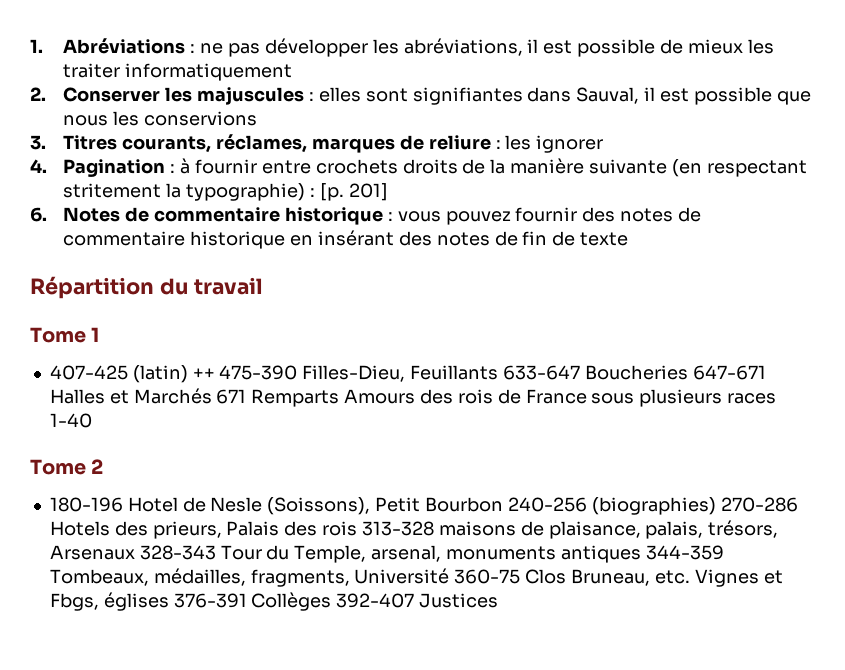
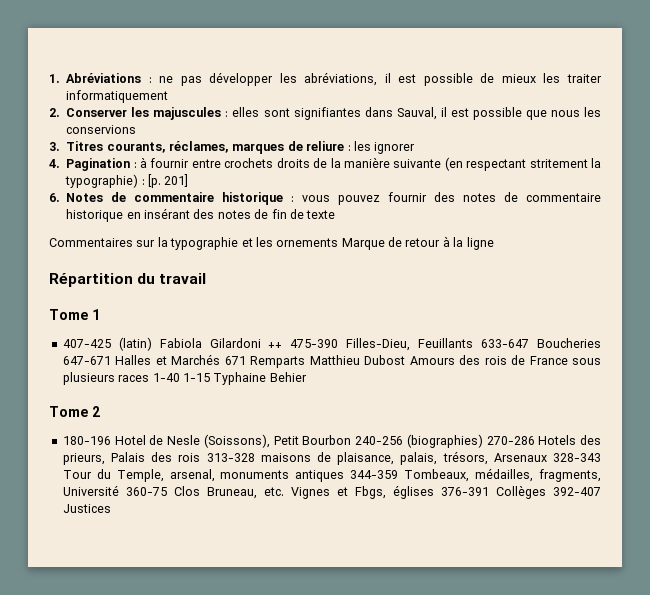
(629, 239) none -> [49,236,494,250] // Commentaires sur la typographie et les ornements Marque de retour à la ligne
(188, 374) none -> [159,338,261,348] Fabiola Gilardoni
(340, 398) none -> [309,355,406,365] Matthieu Dubost
(92, 420) none -> [182,372,307,385] 1-15 Typhaine Behier

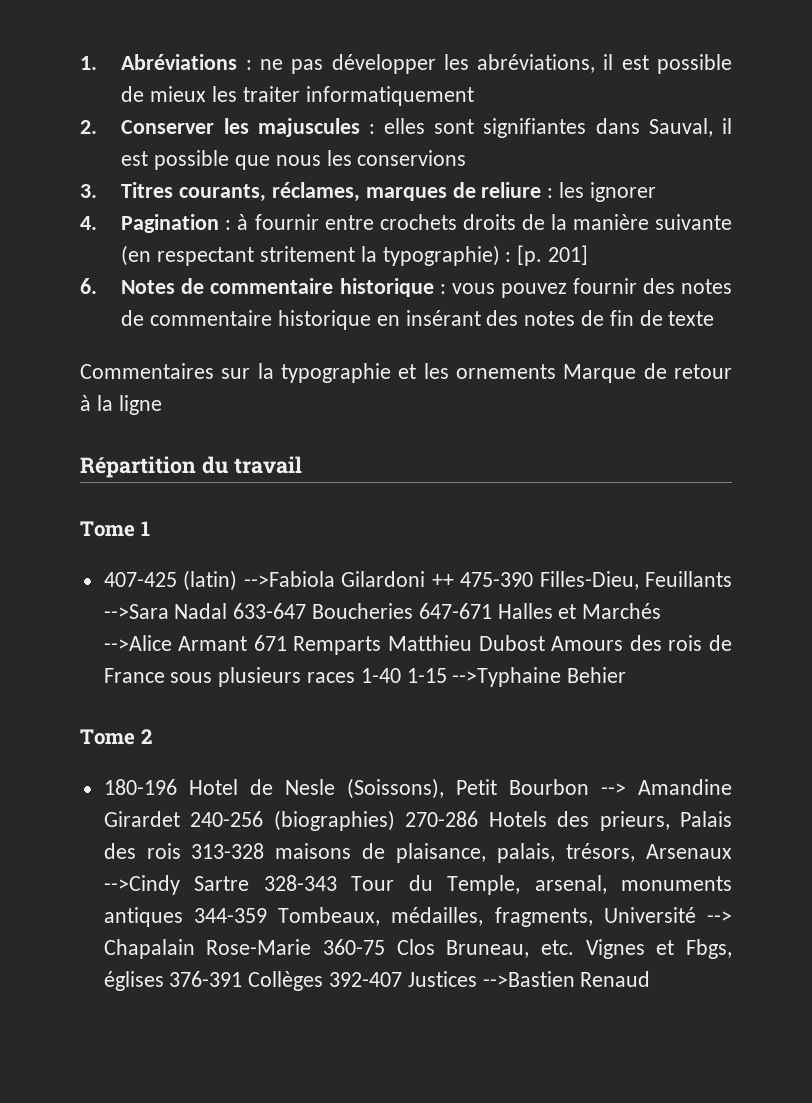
[159,338,202,348] Fabiola -> [243,571,335,587] -->Fabiola
(474, 343) none -> [103,603,228,619] -->Sara Nadal
(221, 359) none -> [103,635,248,651] -->Alice Armant
[213,372,267,385] Typhaine -> [452,667,562,687] -->Typhaine
(352, 440) none -> [600,779,732,795] [103,811,180,827] --> Amandine Girardet
(547, 457) none -> [103,875,250,895] -->Cindy Sartre
(119, 490) none -> [707,911,733,923] [103,939,312,959] --> Chapalain Rose-Marie
(111, 508) none -> [482,971,651,987] -->Bastien Renaud

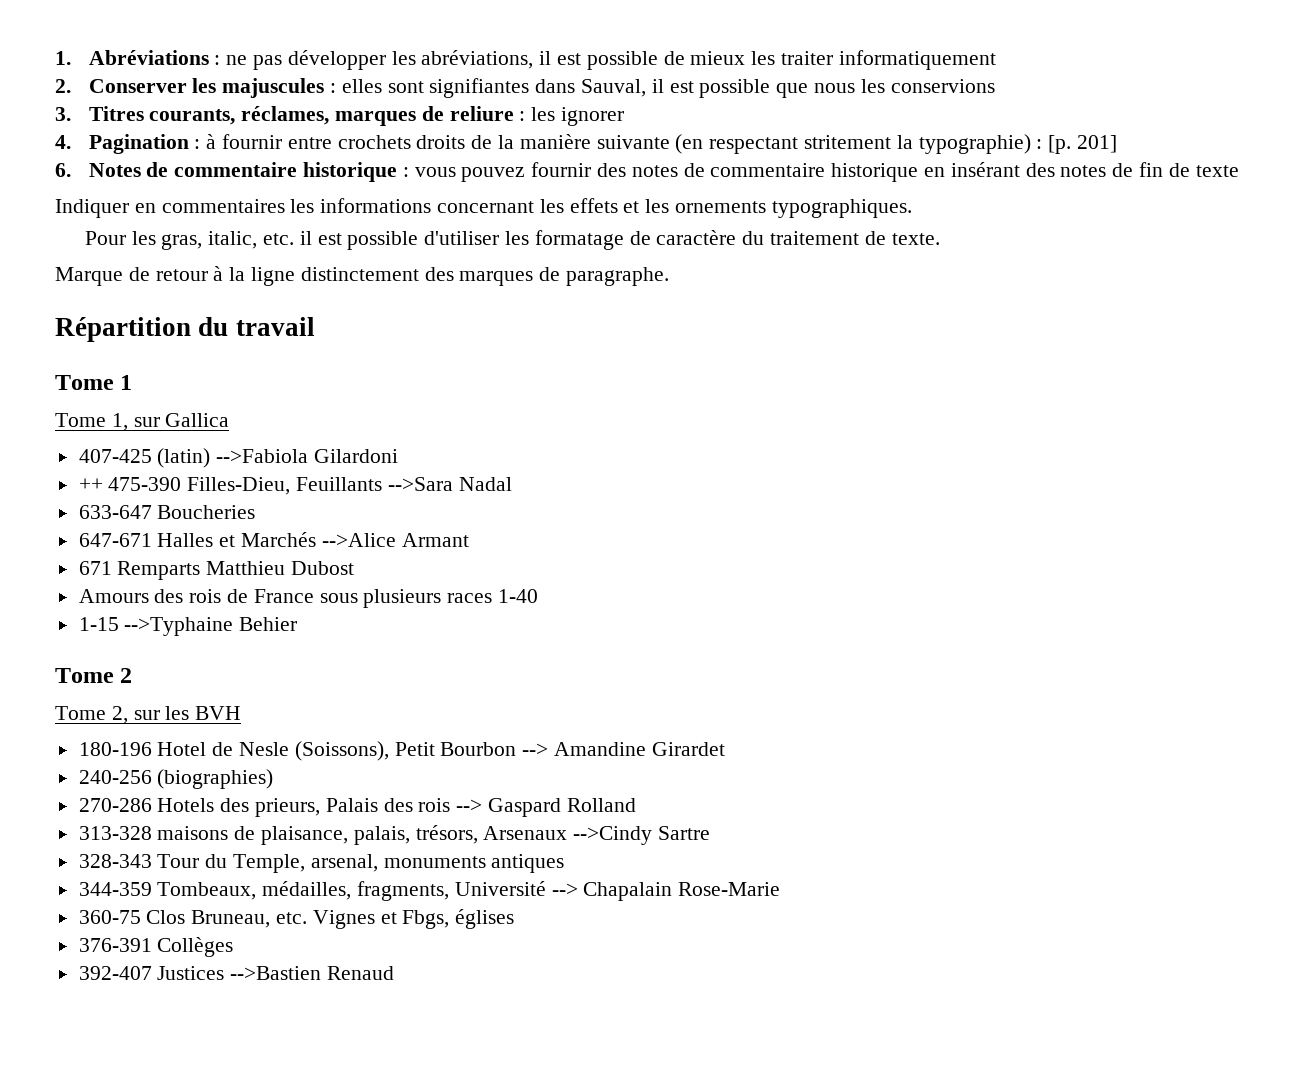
[80,363,556,383] Commentaires sur la typographie et les ornements -> [55,198,912,218] [84,230,940,250] Indiquer en commentaires les informations concernant les effets et les ornements typographiques. // Pour les gras, italic, etc. il est possible d'utiliser les formatage de caractère du traitement de texte. //
(162, 405) none -> [300,267,670,286] distinctement des marques de paragraphe.
(150, 528) none -> [55,413,230,431] // Tome 1, sur Gallica
(426, 579) none -> (399, 456) //
(228, 611) none -> (512, 484) //
(414, 611) none -> (256, 512) //
(248, 643) none -> (469, 540) //
(545, 643) none -> (355, 568) //
(401, 675) none -> (539, 596) //
(152, 736) none -> [55,706,242,724] // Tome 2, sur les BVH
(180, 819) none -> (725, 749) //
(395, 820) none -> (274, 779) //
(181, 851) none -> [456,798,636,817] --> Gaspard Rolland //
(250, 883) none -> (711, 833) //
(183, 917) none -> (565, 863) //
(312, 947) none -> (781, 889) //
(164, 981) none -> (515, 919) //
(324, 981) none -> (234, 947) //

